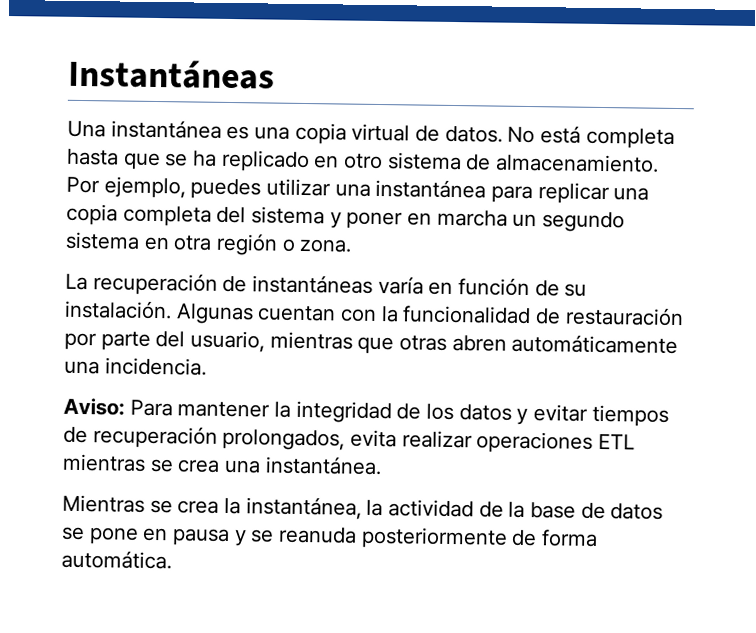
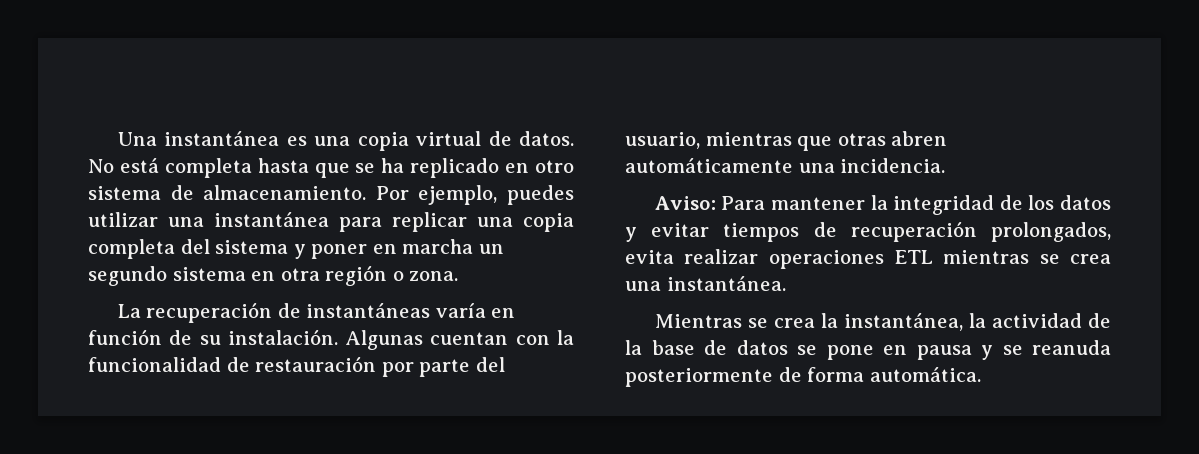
[68,58,275,90] Instantáneas // -> (117, 139) none

